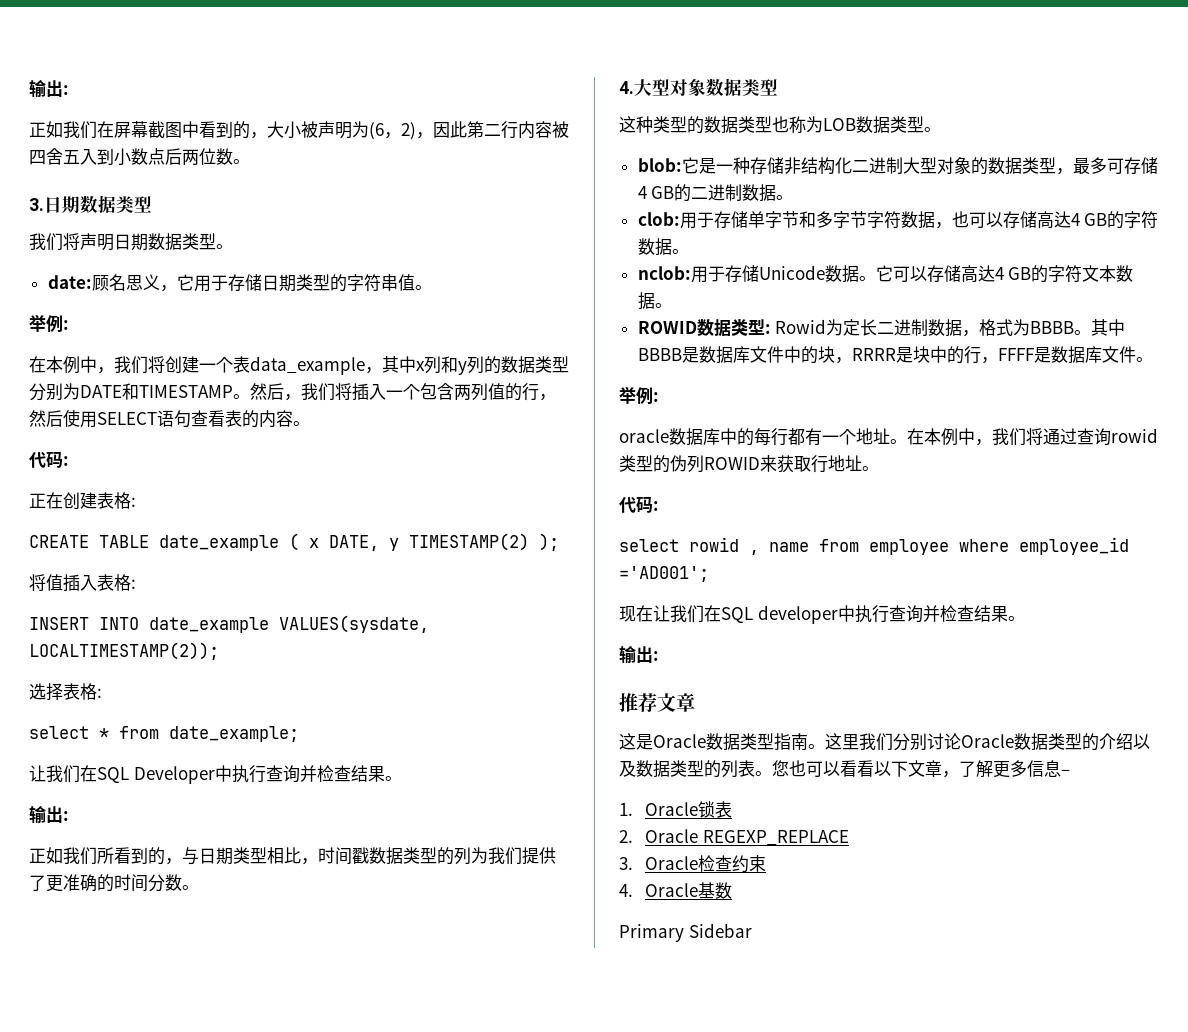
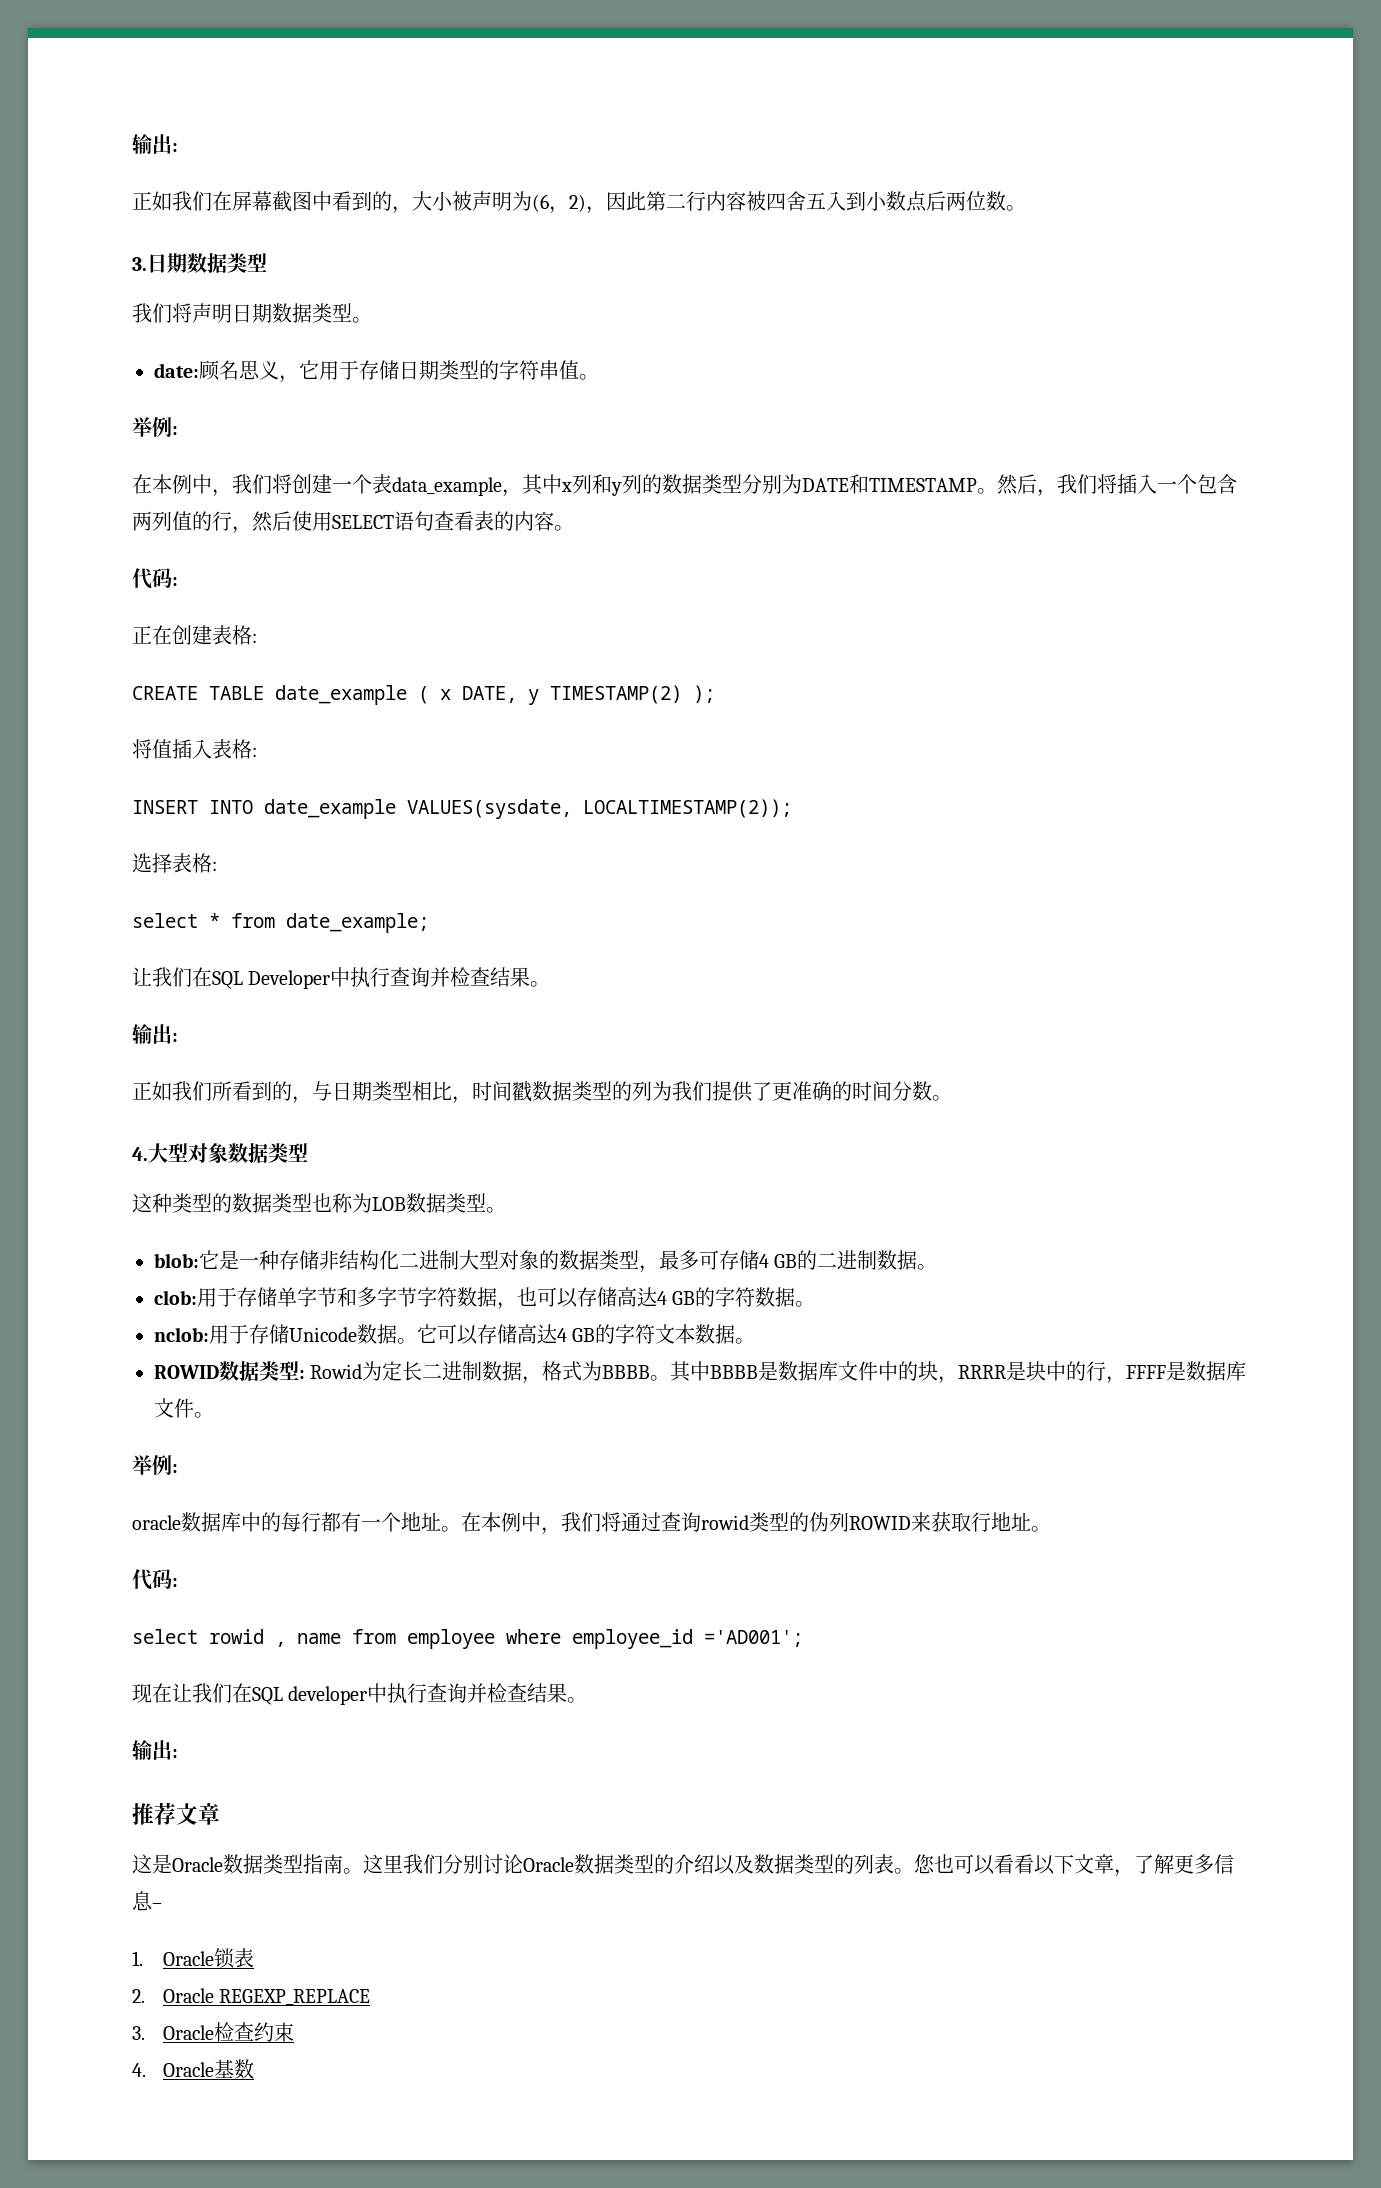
[619,923,752,942] // Primary Sidebar -> (254, 2069) none

